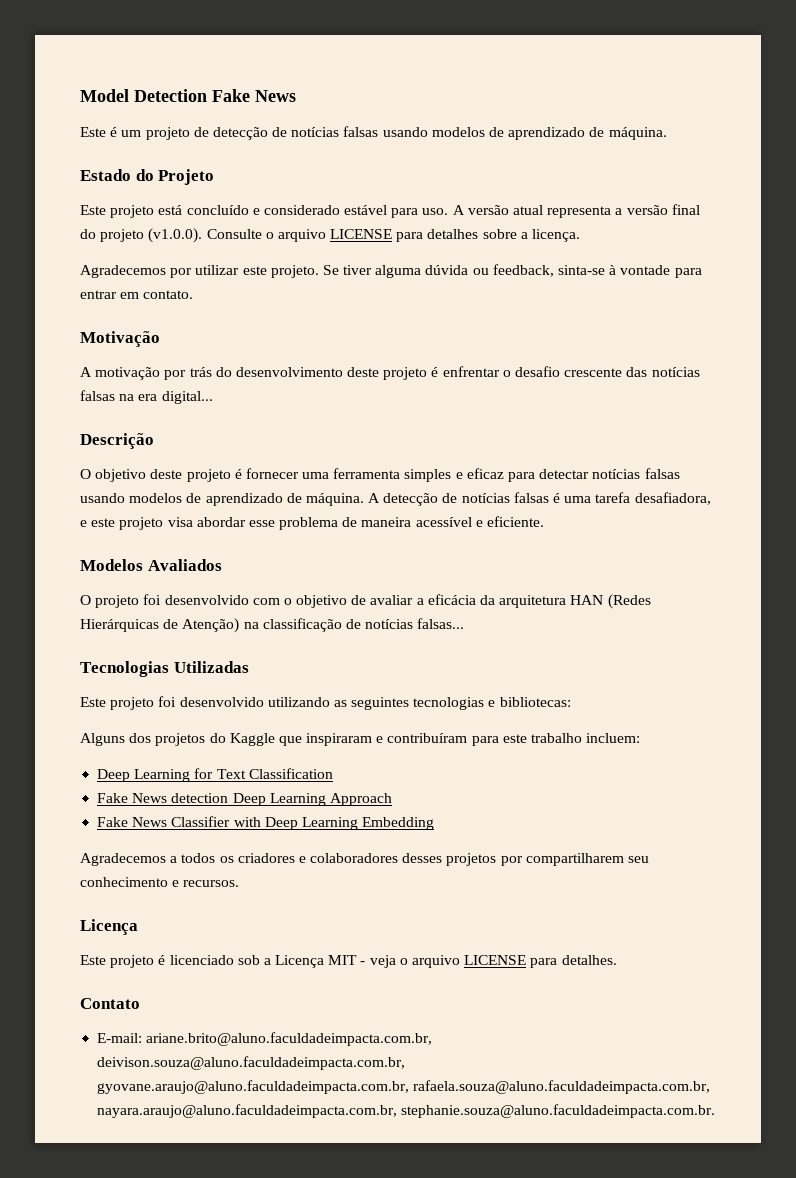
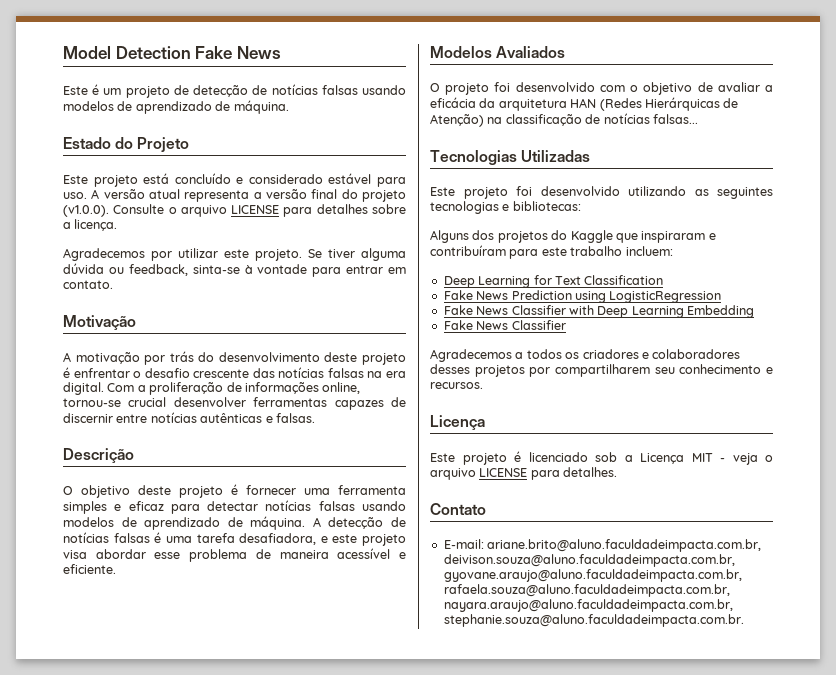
[161,391,213,404] digital... -> [63,382,361,395] [63,397,406,410] [63,412,315,423] digital. Com a proliferação de informações online, tornou-se crucial desenvolver ferramentas capazes de discernir entre notícias autênticas e falsas.
[171,793,392,806] detection Deep Learning Approach -> [511,290,722,303] Prediction using LogisticRegression
(435, 823) none -> [443,320,566,330] // Fake News Classifier

